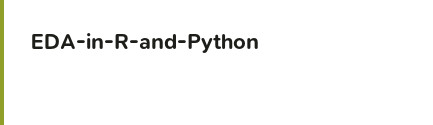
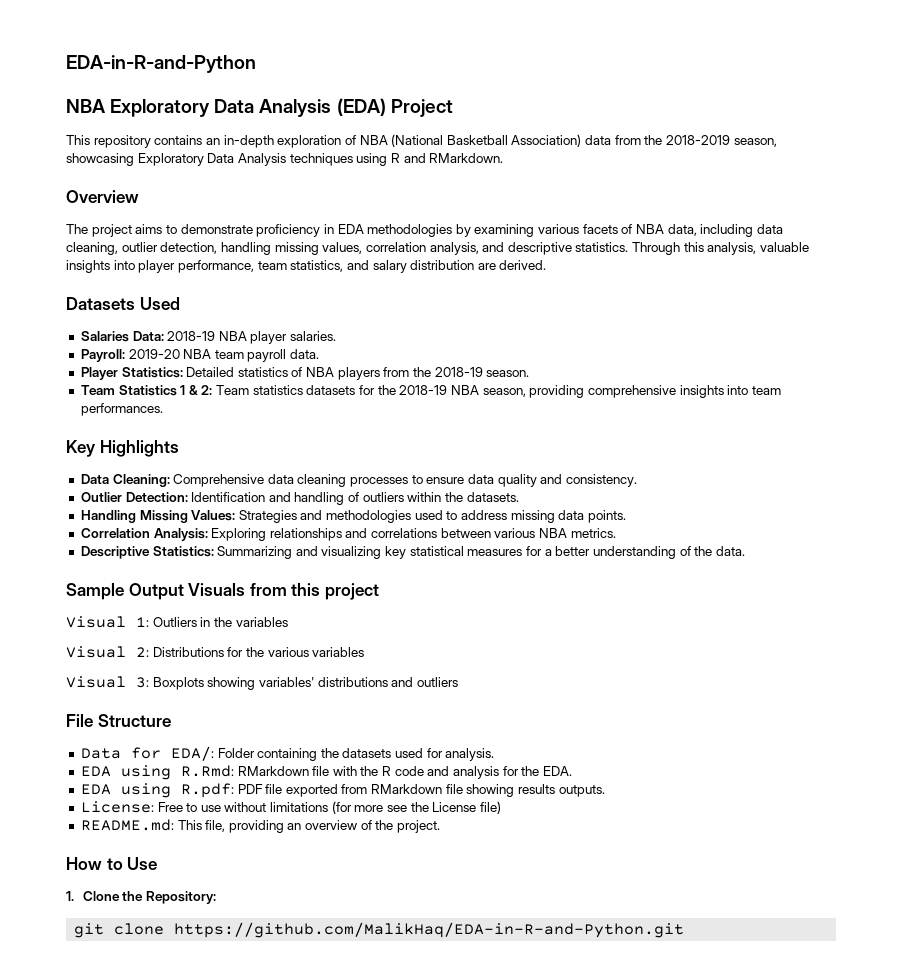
(259, 43) none -> [66,98,453,117] [66,134,777,148] [66,153,504,166] [66,190,139,203] [66,224,783,237] [66,242,810,255] [66,260,547,273] [66,297,180,310] [80,331,337,344] [80,349,320,362] [80,367,530,380] [80,385,781,398] [80,403,163,416] [66,440,179,457] [80,474,637,487] [80,492,519,505] [80,510,626,523] [80,528,616,541] [80,546,745,559] [66,583,379,600] [66,616,288,628] [66,646,365,658] [66,676,458,690] [66,714,171,727] [80,746,495,761] [80,765,572,780] [80,783,605,798] [80,801,501,814] [80,819,441,833] [66,857,158,870] [66,891,216,904] [74,922,685,938] // NBA Exploratory Data Analysis (EDA) Project // This repository contains an in-depth exploration of NBA (National Basketball Association) data from the 2018-2019 season, showcasing Exploratory Data Analysis techniques using R and RMarkdown. // Overview // The project aims to demonstrate proficiency in EDA methodologies by examining various facets of NBA data, including data cleaning, outlier detection, handling missing values, correlation analysis, and descriptive statistics. Through this analysis, valuable insights into player performance, team statistics, and salary distribution are derived. // Datasets Used // Salaries Data: 2018-19 NBA player salaries. // Payroll: 2019-20 NBA team payroll data. // Player Statistics: Detailed statistics of NBA players from the 2018-19 season. // Team Statistics 1 & 2: Team statistics datasets for the 2018-19 NBA season, providing comprehensive insights into team performances. // Key Highlights // Data Cleaning: Comprehensive data cleaning processes to ensure data quality and consistency. // Outlier Detection: Identification and handling of outliers within the datasets. // Handling Missing Values: Strategies and methodologies used to address missing data points. // Correlation Analysis: Exploring relationships and correlations between various NBA metrics. // Descriptive Statistics: Summarizing and visualizing key statistical measures for a better understanding of the data. // Sample Output Visuals from this project // Visual 1: Outliers in the variables // Visual 2: Distributions for the various variables // Visual 3: Boxplots showing variables' distributions and outliers // File Structure // Data for EDA/: Folder containing the datasets used for analysis. // EDA using R.Rmd: RMarkdown file with the R code and analysis for the EDA. // EDA using R.pdf: PDF file exported from RMarkdown file showing results outputs. // License: Free to use without limitations (for more see the License file) // README.md: This file, providing an overview of the project. // How to Use // 1. Clone the Repository: // git clone https://github.com/MalikHaq/EDA-in-R-and-Python.git

